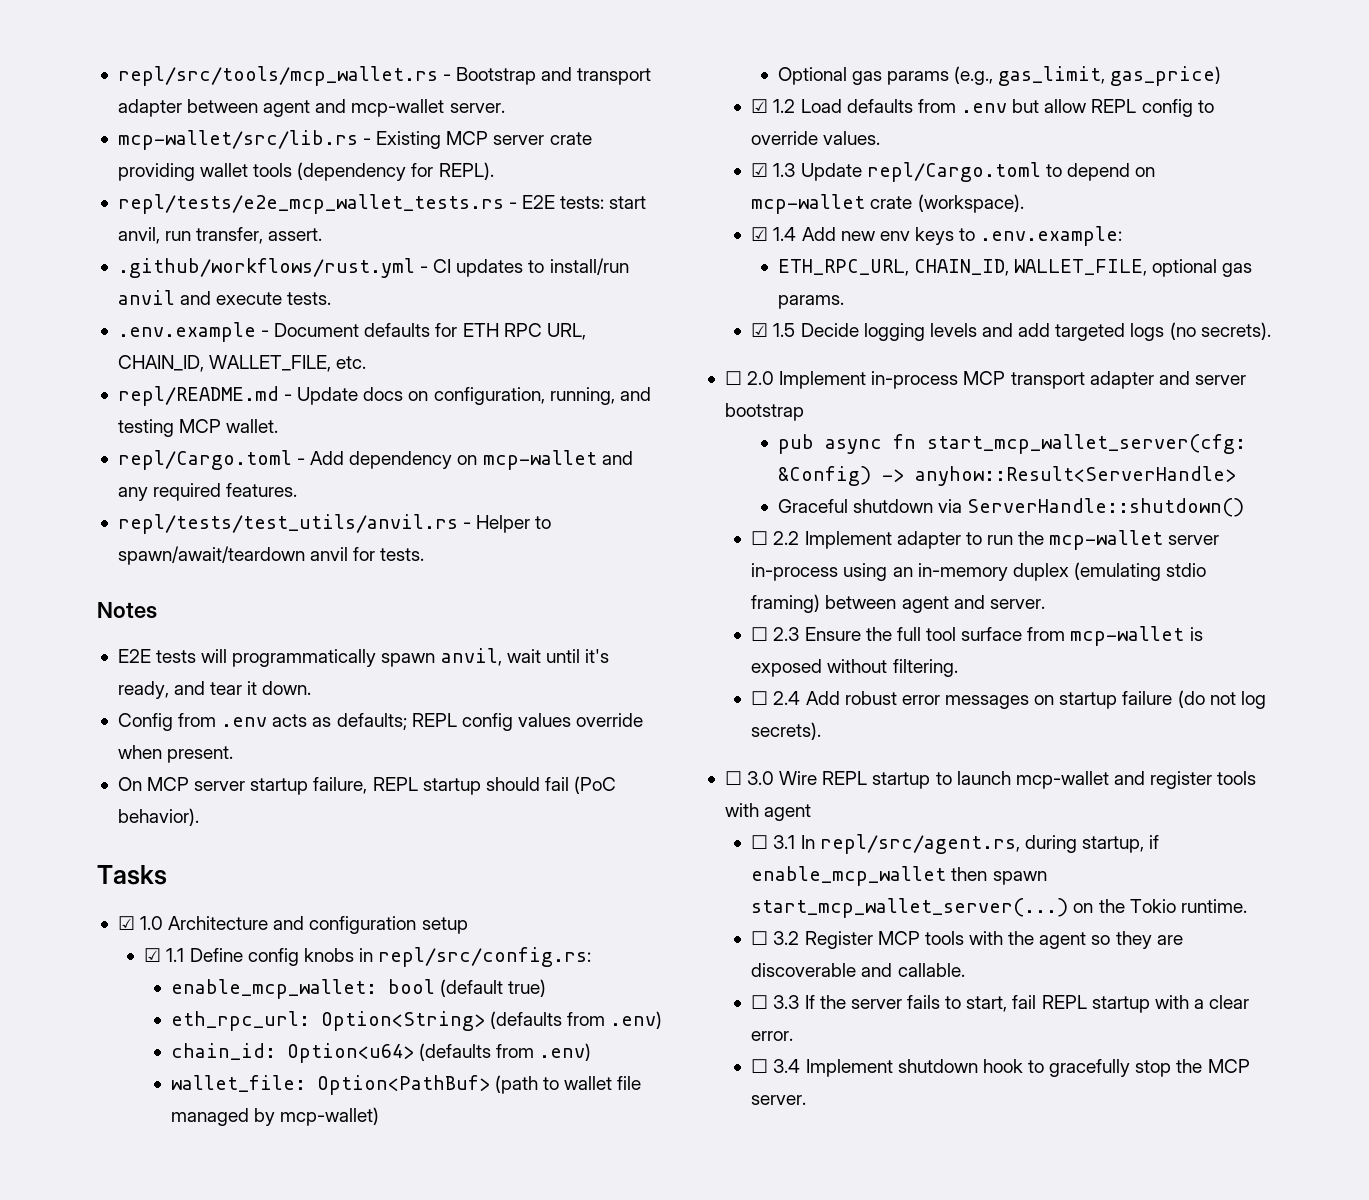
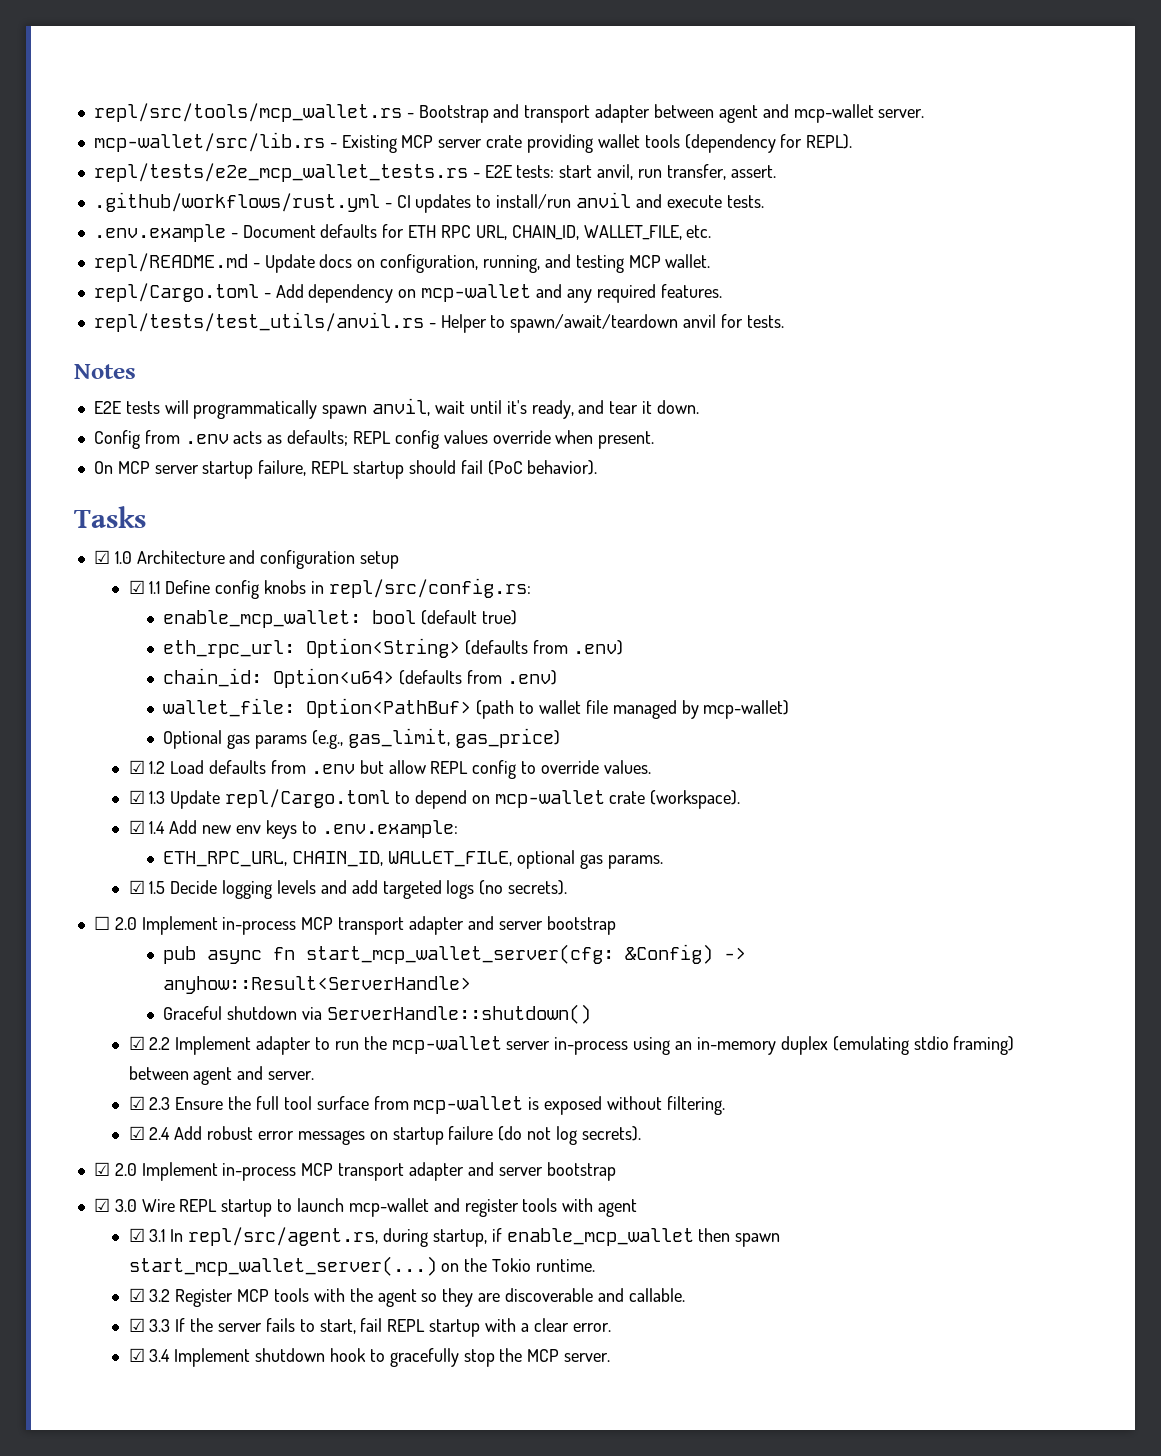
[751,531,769,545] ☐ -> [128,1036,145,1050] ☑
[751,627,769,641] ☐ -> [128,1096,145,1110] ☑
[751,691,769,705] ☐ -> [128,1126,145,1140] ☑
[724,771,742,785] ☐ -> [93,1162,616,1181] [93,1198,110,1212] ☑ 2.0 Implement in-process MCP transport adapter and server bootstrap // ☑
[751,835,769,849] ☐ -> [128,1228,145,1242] ☑
[751,931,769,945] ☐ -> [128,1288,145,1302] ☑
[751,995,769,1009] ☐ -> [128,1318,145,1332] ☑
[751,1059,769,1073] ☐ -> [128,1348,145,1362] ☑

